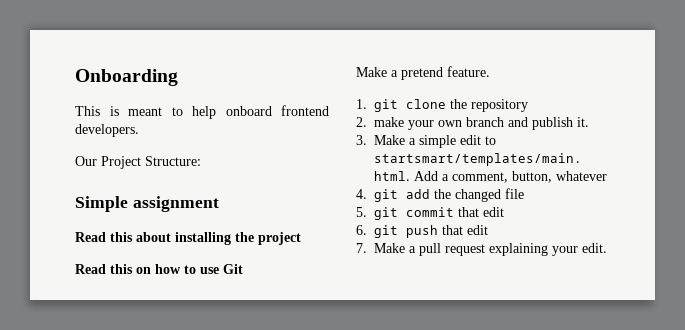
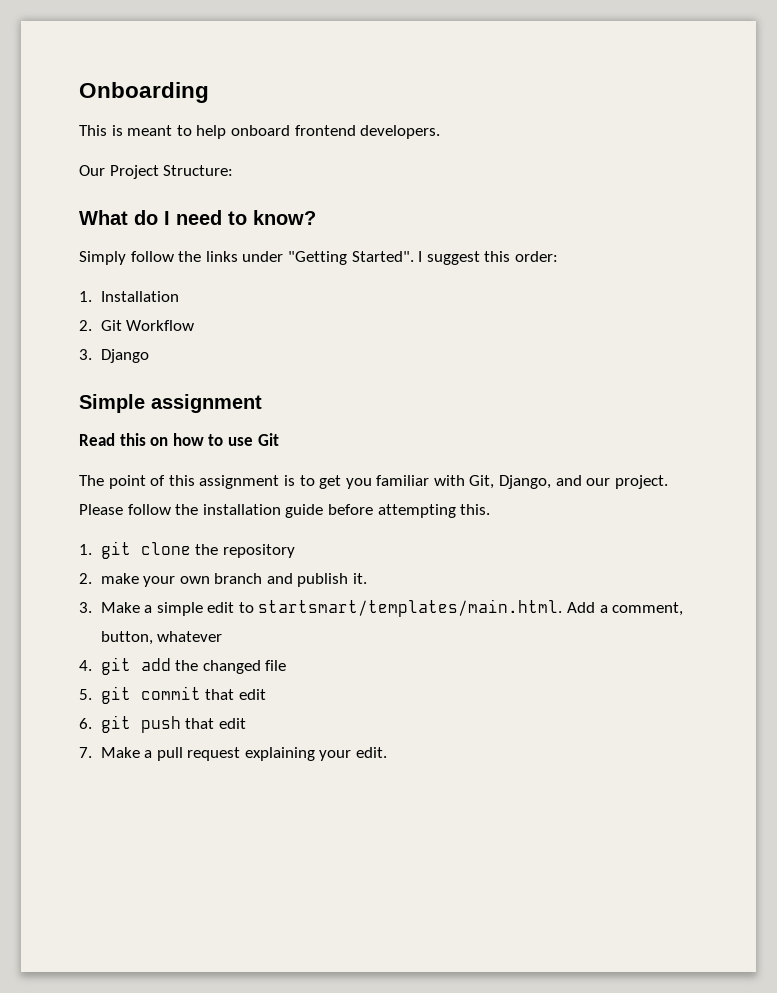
[75,196,219,212] [75,232,301,245] Simple assignment // Read this about installing the project -> [79,210,316,225] [79,251,558,265] [79,291,179,302] [79,320,195,331] [79,349,149,363] [79,394,262,413] What do I need to know? // Simply follow the links under "Getting Started". I suggest this order: // 1. Installation // 2. Git Workflow // 3. Django // Simple assignment
[356,66,490,80] Make a pretend feature. -> [79,475,668,489] [79,504,491,518] The point of this assignment is to get you familiar with Git, Django, and our project. Please follow the installation guide before attempting this.

